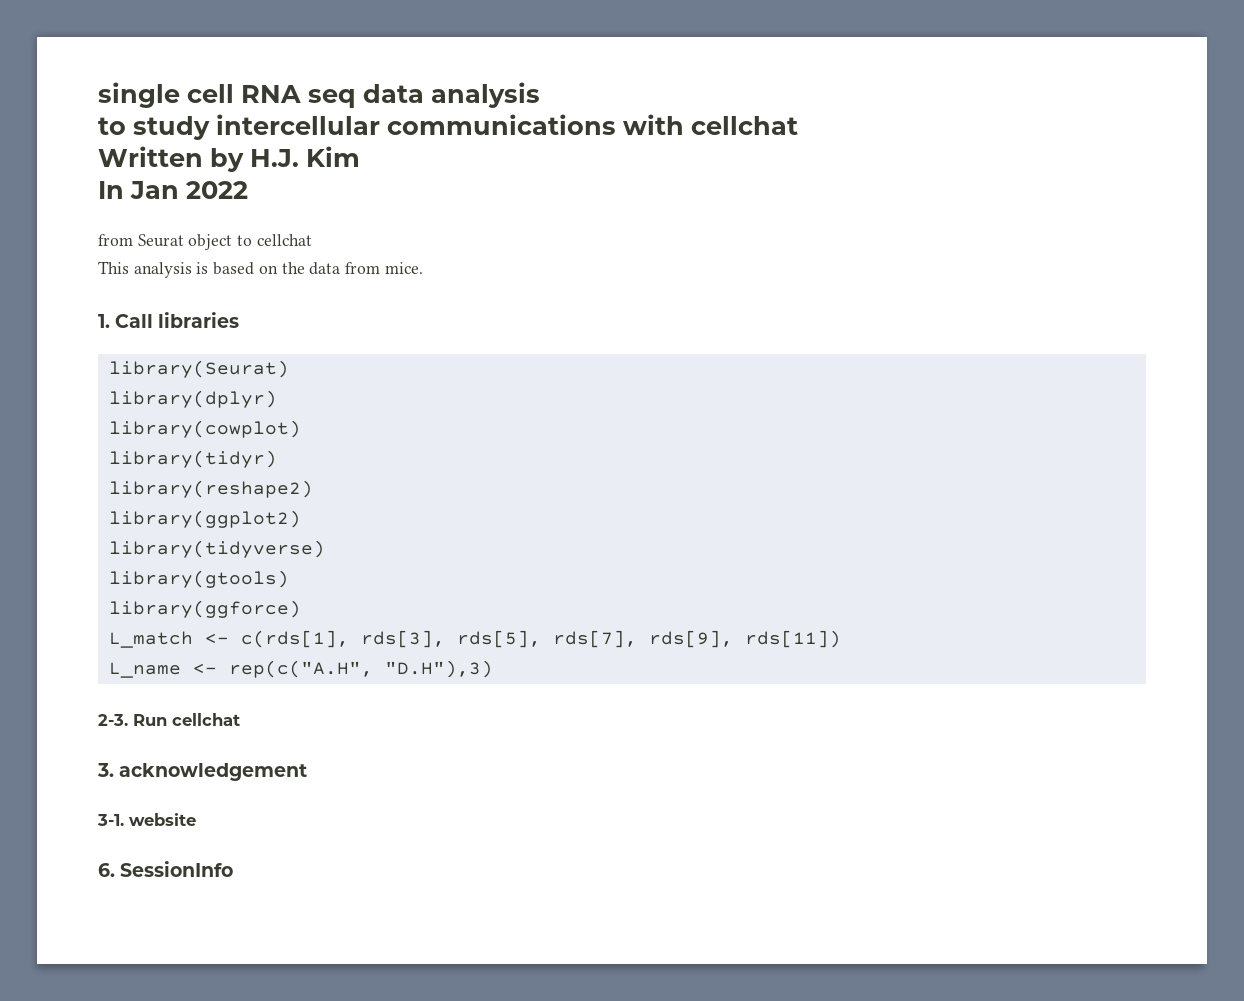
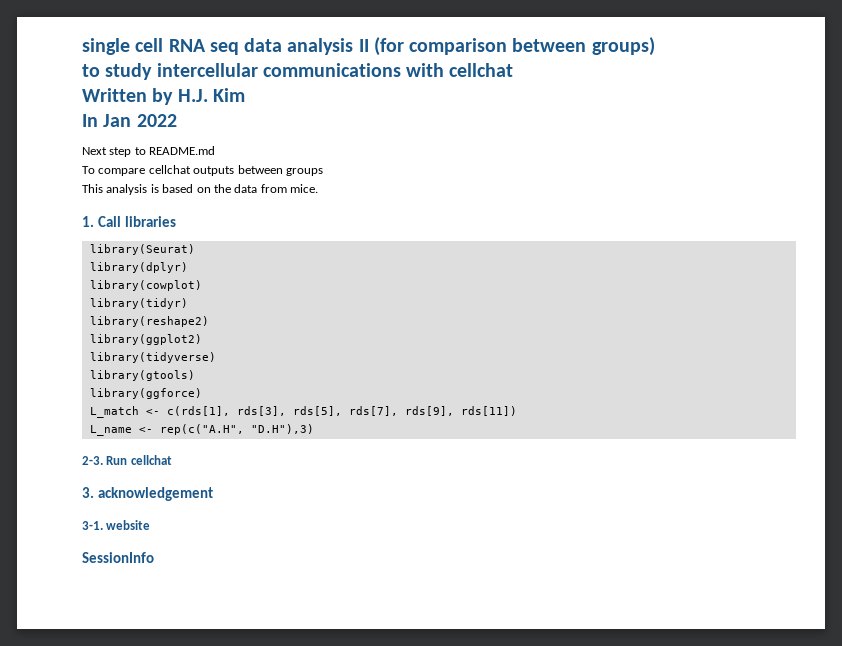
(540, 95) none -> [358,37,655,56] II (for comparison between groups)
[98,234,312,250] from Seurat object to cellchat -> [82,146,216,157] [82,165,323,176] Next step to README.md // To compare cellchat outputs between groups
[98,863,115,877] 6. -> (151, 525) none

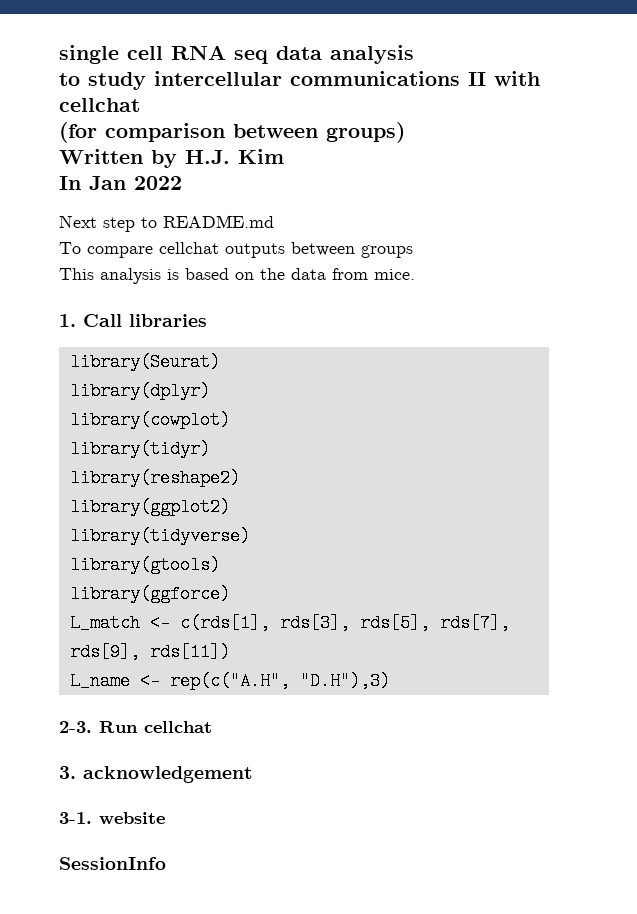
[358,37,655,56] II (for comparison between groups) -> (414, 54) none
(401, 70) none -> [468,72,486,86] II
(514, 70) none -> [59,122,405,143] // (for comparison between groups)

